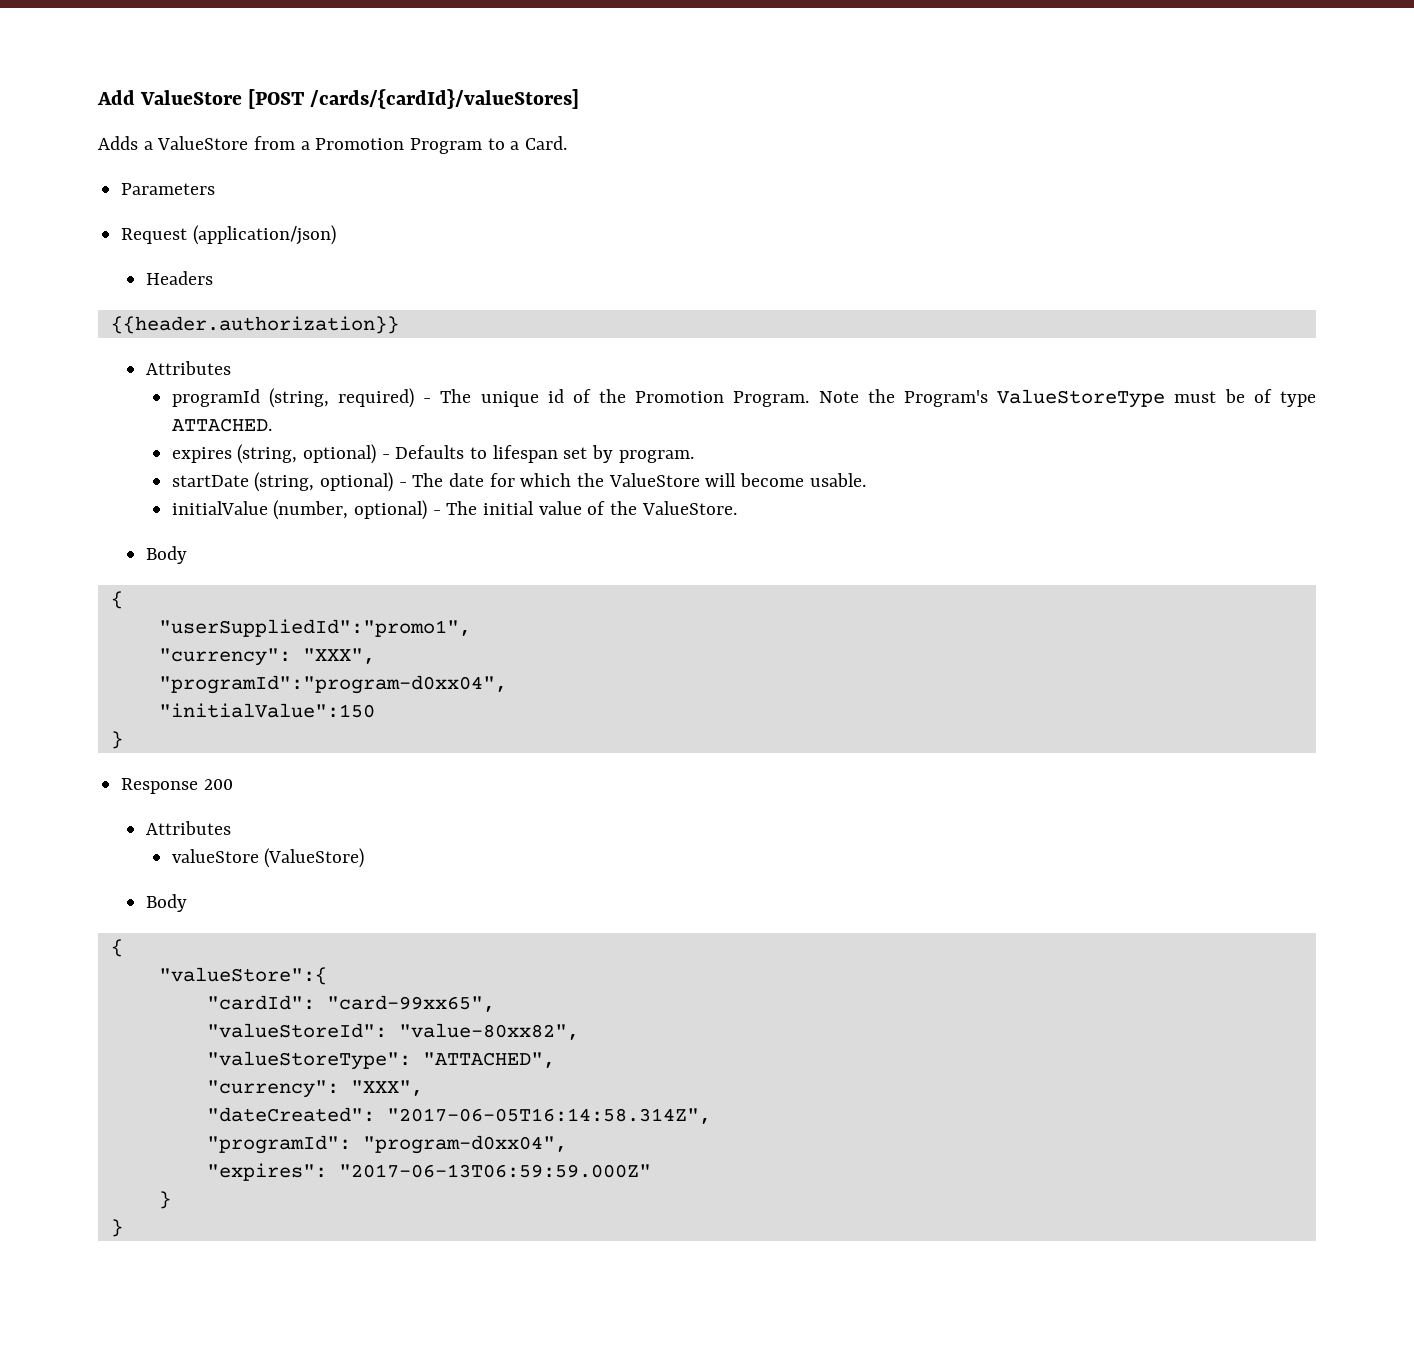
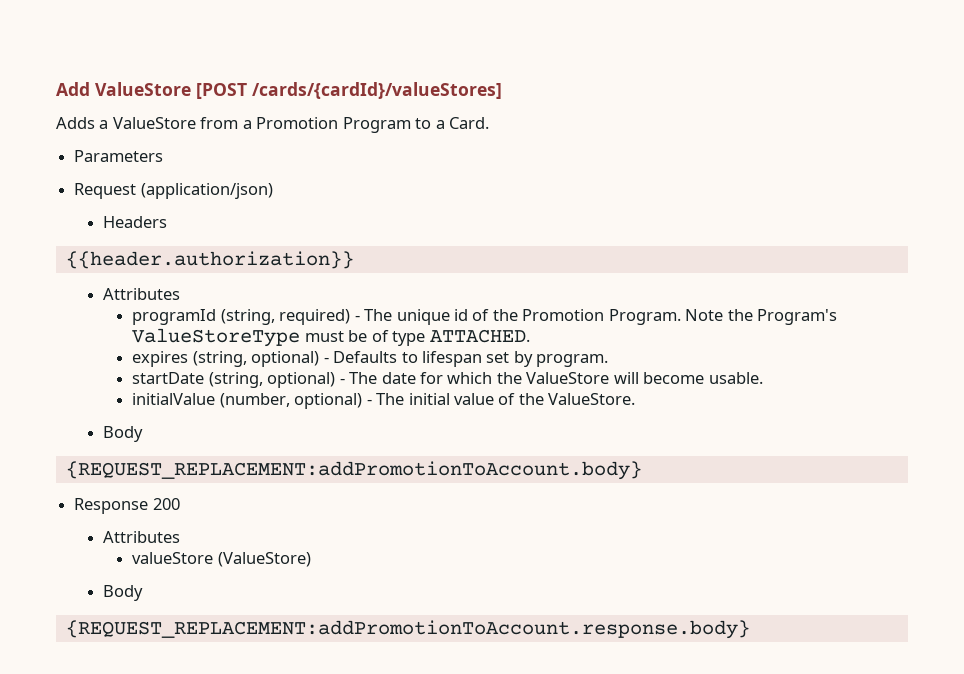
[110,591,123,609] [158,619,471,637] [158,648,375,666] [158,675,507,694] [158,703,375,718] [110,731,123,749] { // "userSuppliedId":"promo1", // "currency": "XXX", // "programId":"program-d0xx04", // "initialValue":150 // } -> [65,461,642,480] {REQUEST_REPLACEMENT:addPromotionToAccount.body}
[110,939,123,957] [158,967,327,985] [206,995,495,1012] [206,1023,579,1040] [206,1051,555,1070] [206,1080,423,1098] [206,1107,711,1124] [206,1135,567,1154] [206,1163,651,1181] [158,1191,171,1209] [110,1219,123,1237] { // "valueStore":{ // "cardId": "card-99xx65", // "valueStoreId": "value-80xx82", // "valueStoreType": "ATTACHED", // "currency": "XXX", // "dateCreated": "2017-06-05T16:14:58.314Z", // "programId": "program-d0xx04", // "expires": "2017-06-13T06:59:59.000Z" // } // } -> [65,620,750,639] {REQUEST_REPLACEMENT:addPromotionToAccount.response.body}

